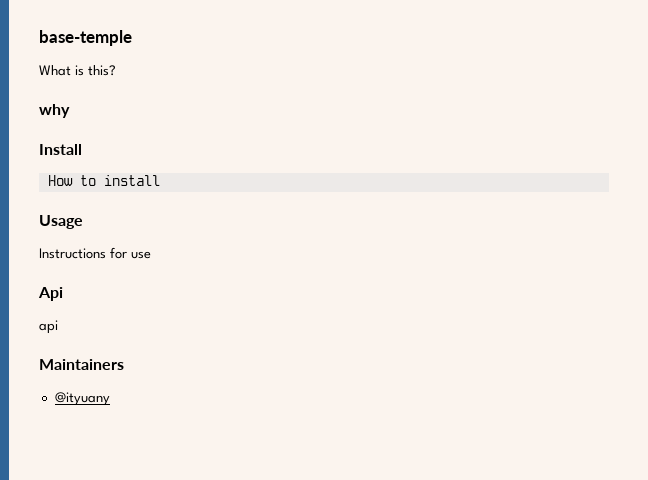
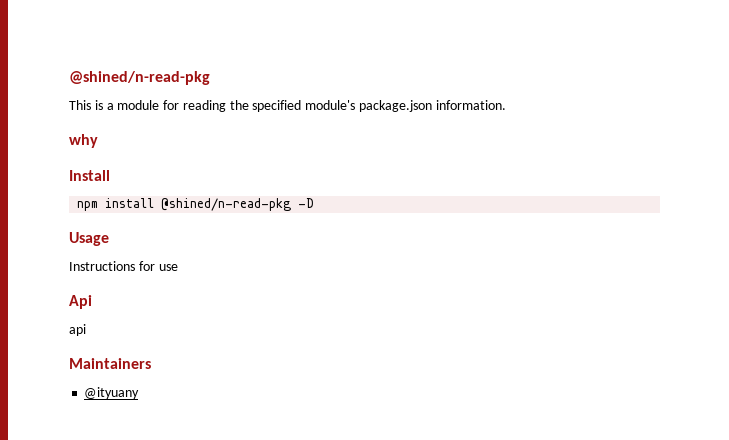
[39,30,132,46] [39,65,116,76] base-temple // What is this? -> [69,71,210,85] [69,100,506,112] @shined/n-read-pkg // This is a module for reading the specified module's package.json information.
[47,175,96,186] How to -> [77,201,99,211] npm
(160, 180) none -> [161,198,315,211] @shined/n-read-pkg -D

